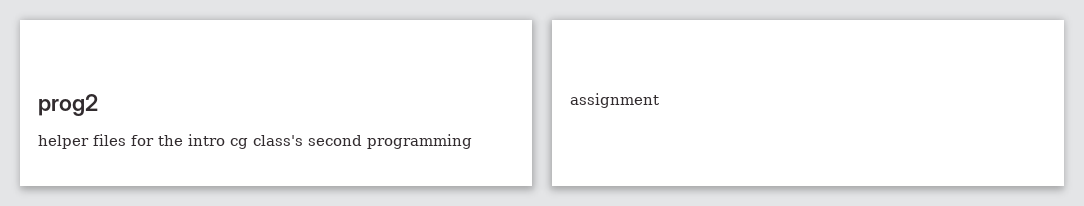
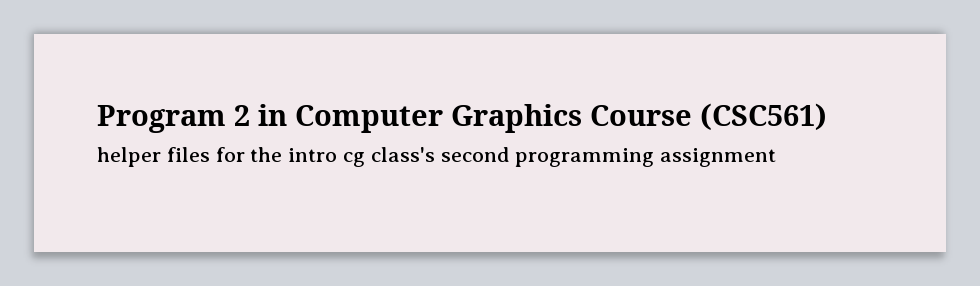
[38,94,98,116] prog2 -> [97,103,827,133] Program 2 in Computer Graphics Course (CSC561)

